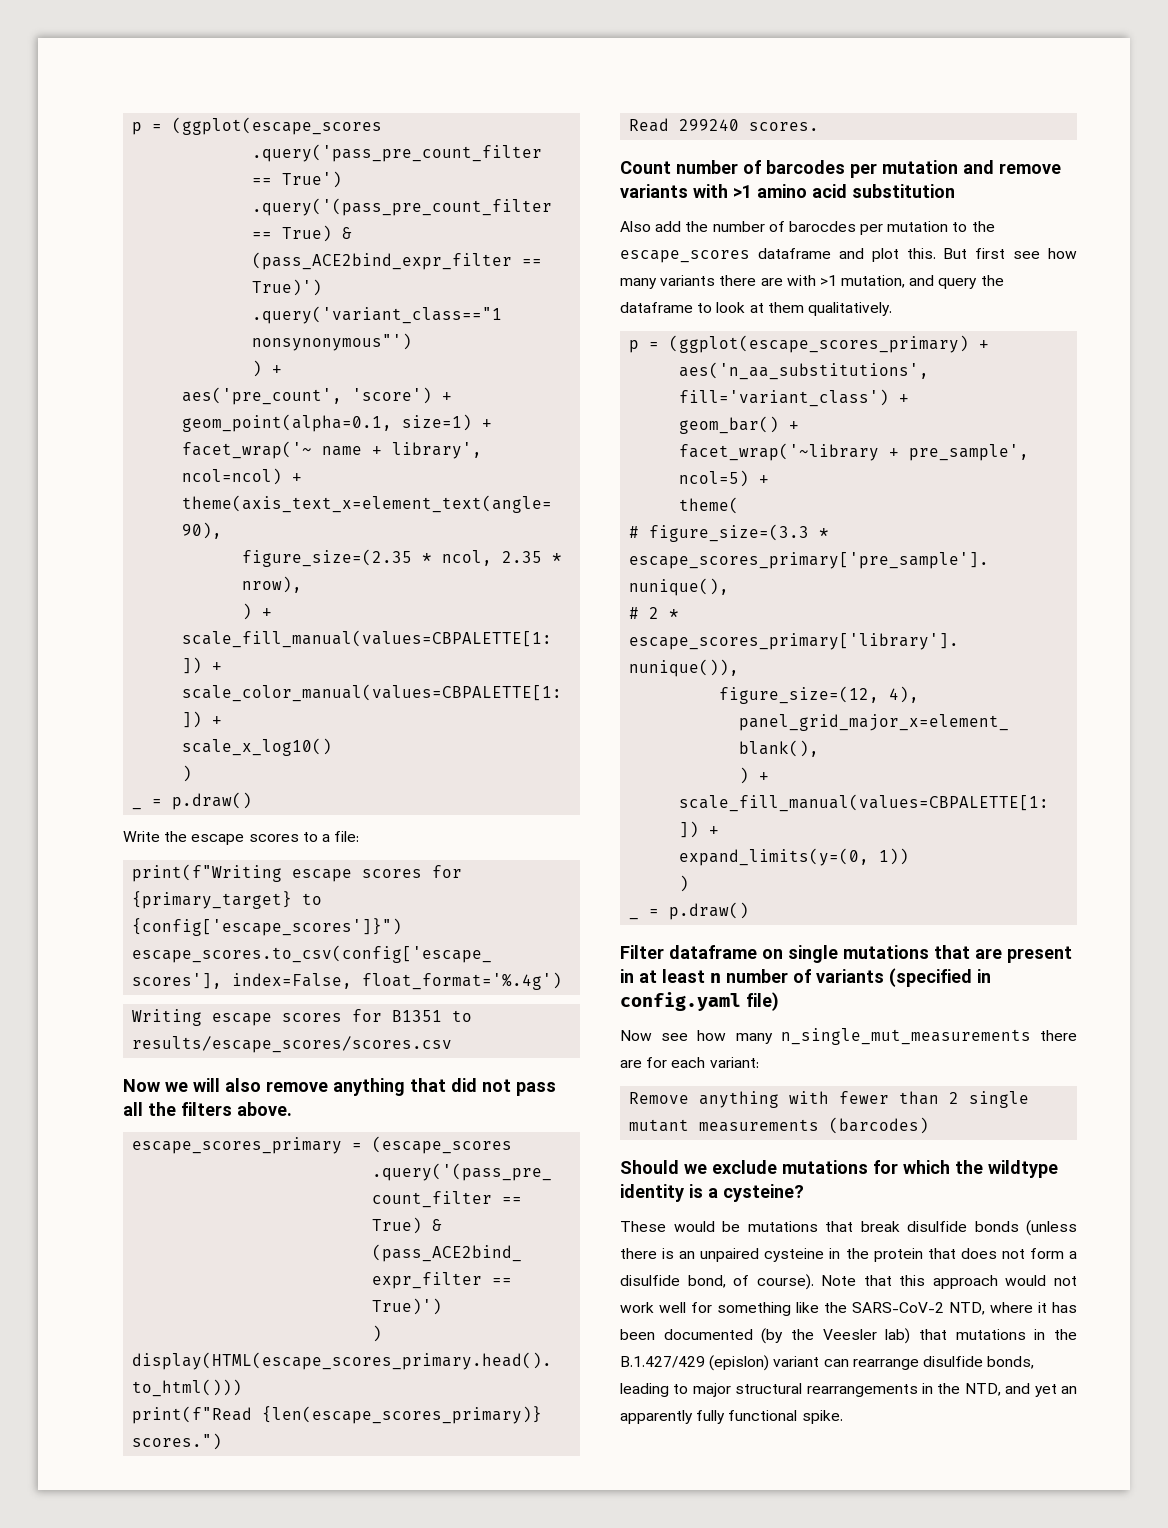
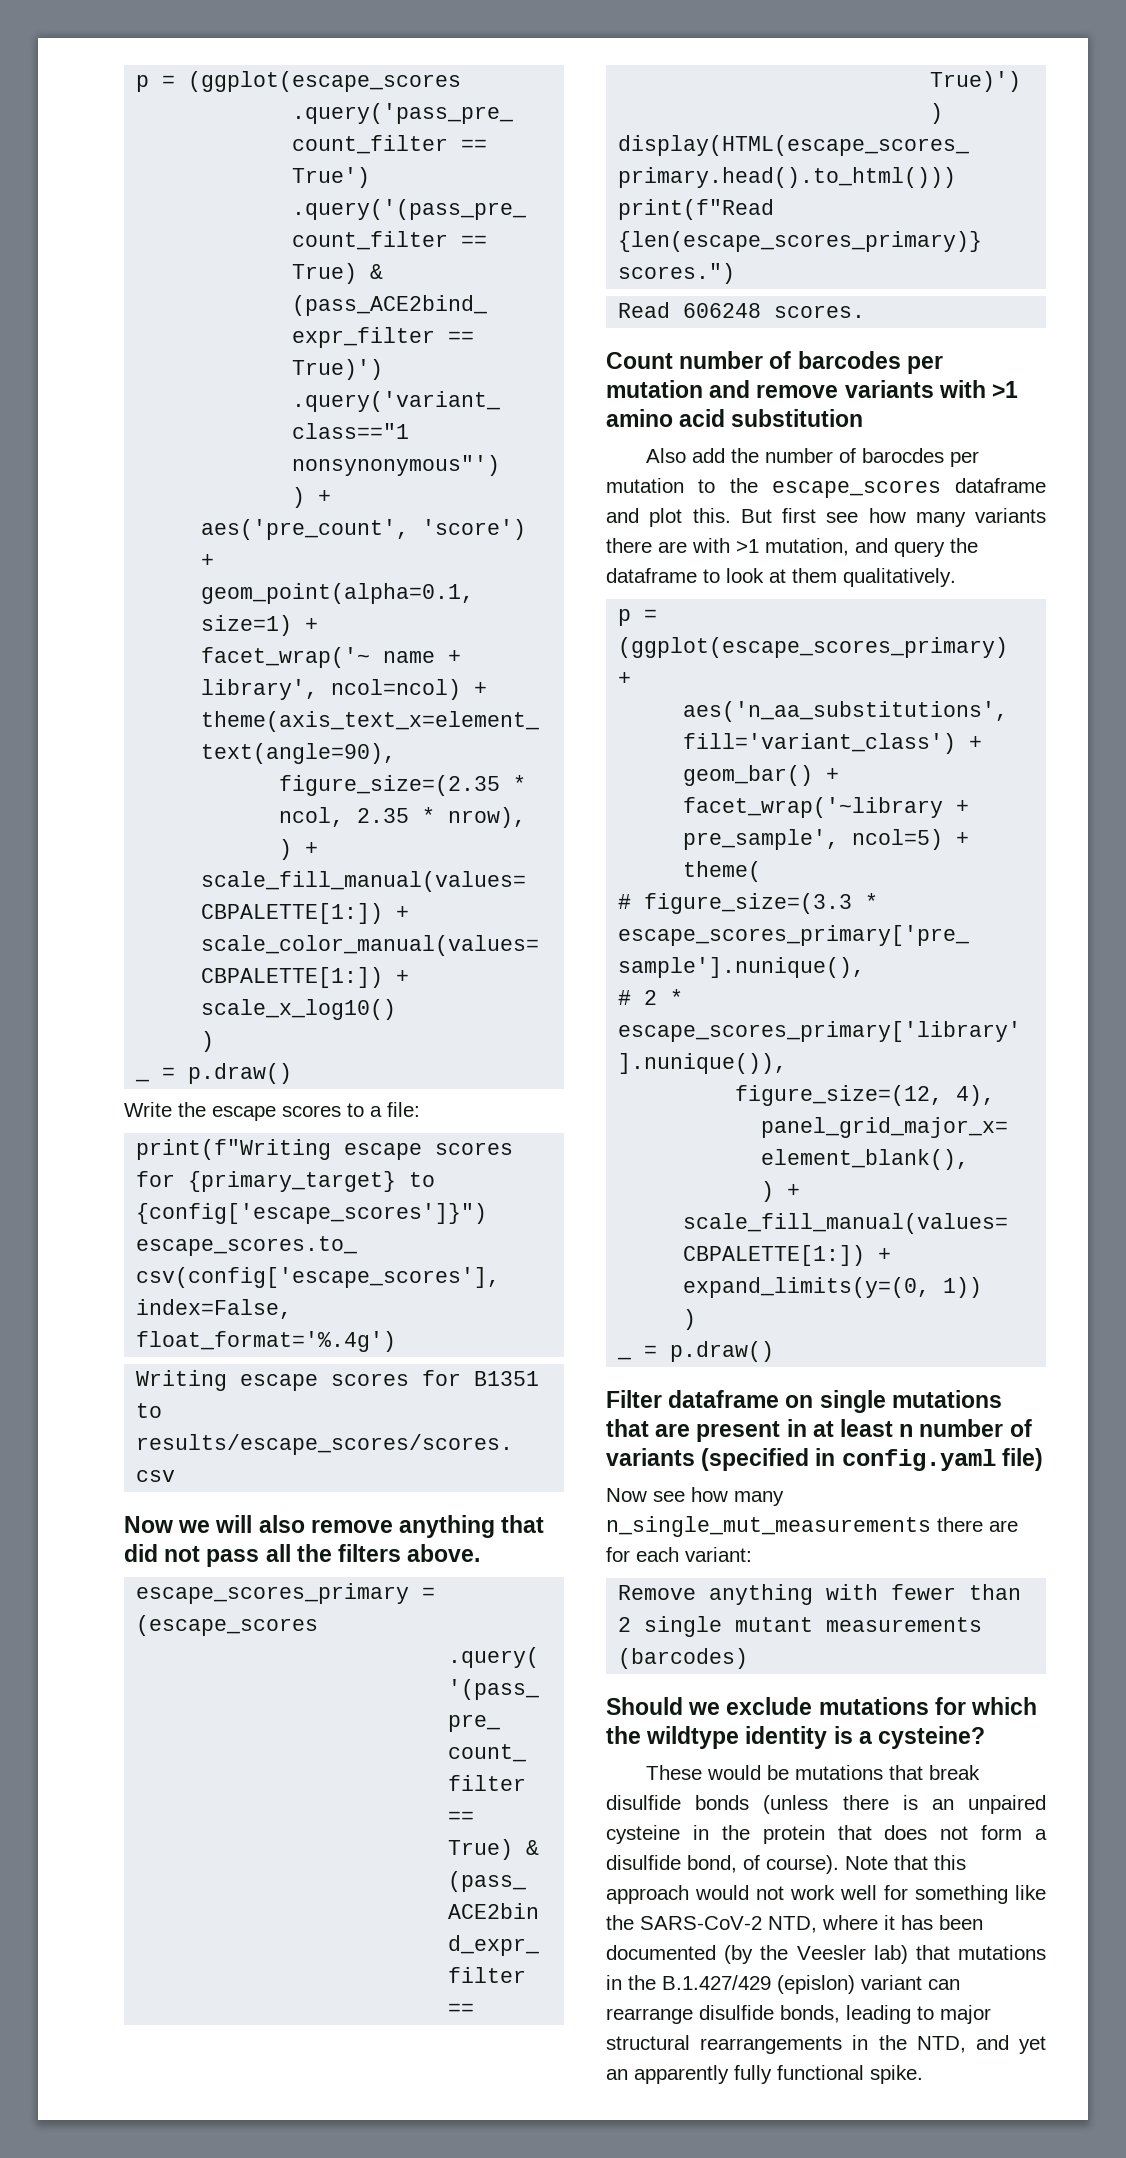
[679,119,740,131] 299240 -> [683,303,762,318] 606248

